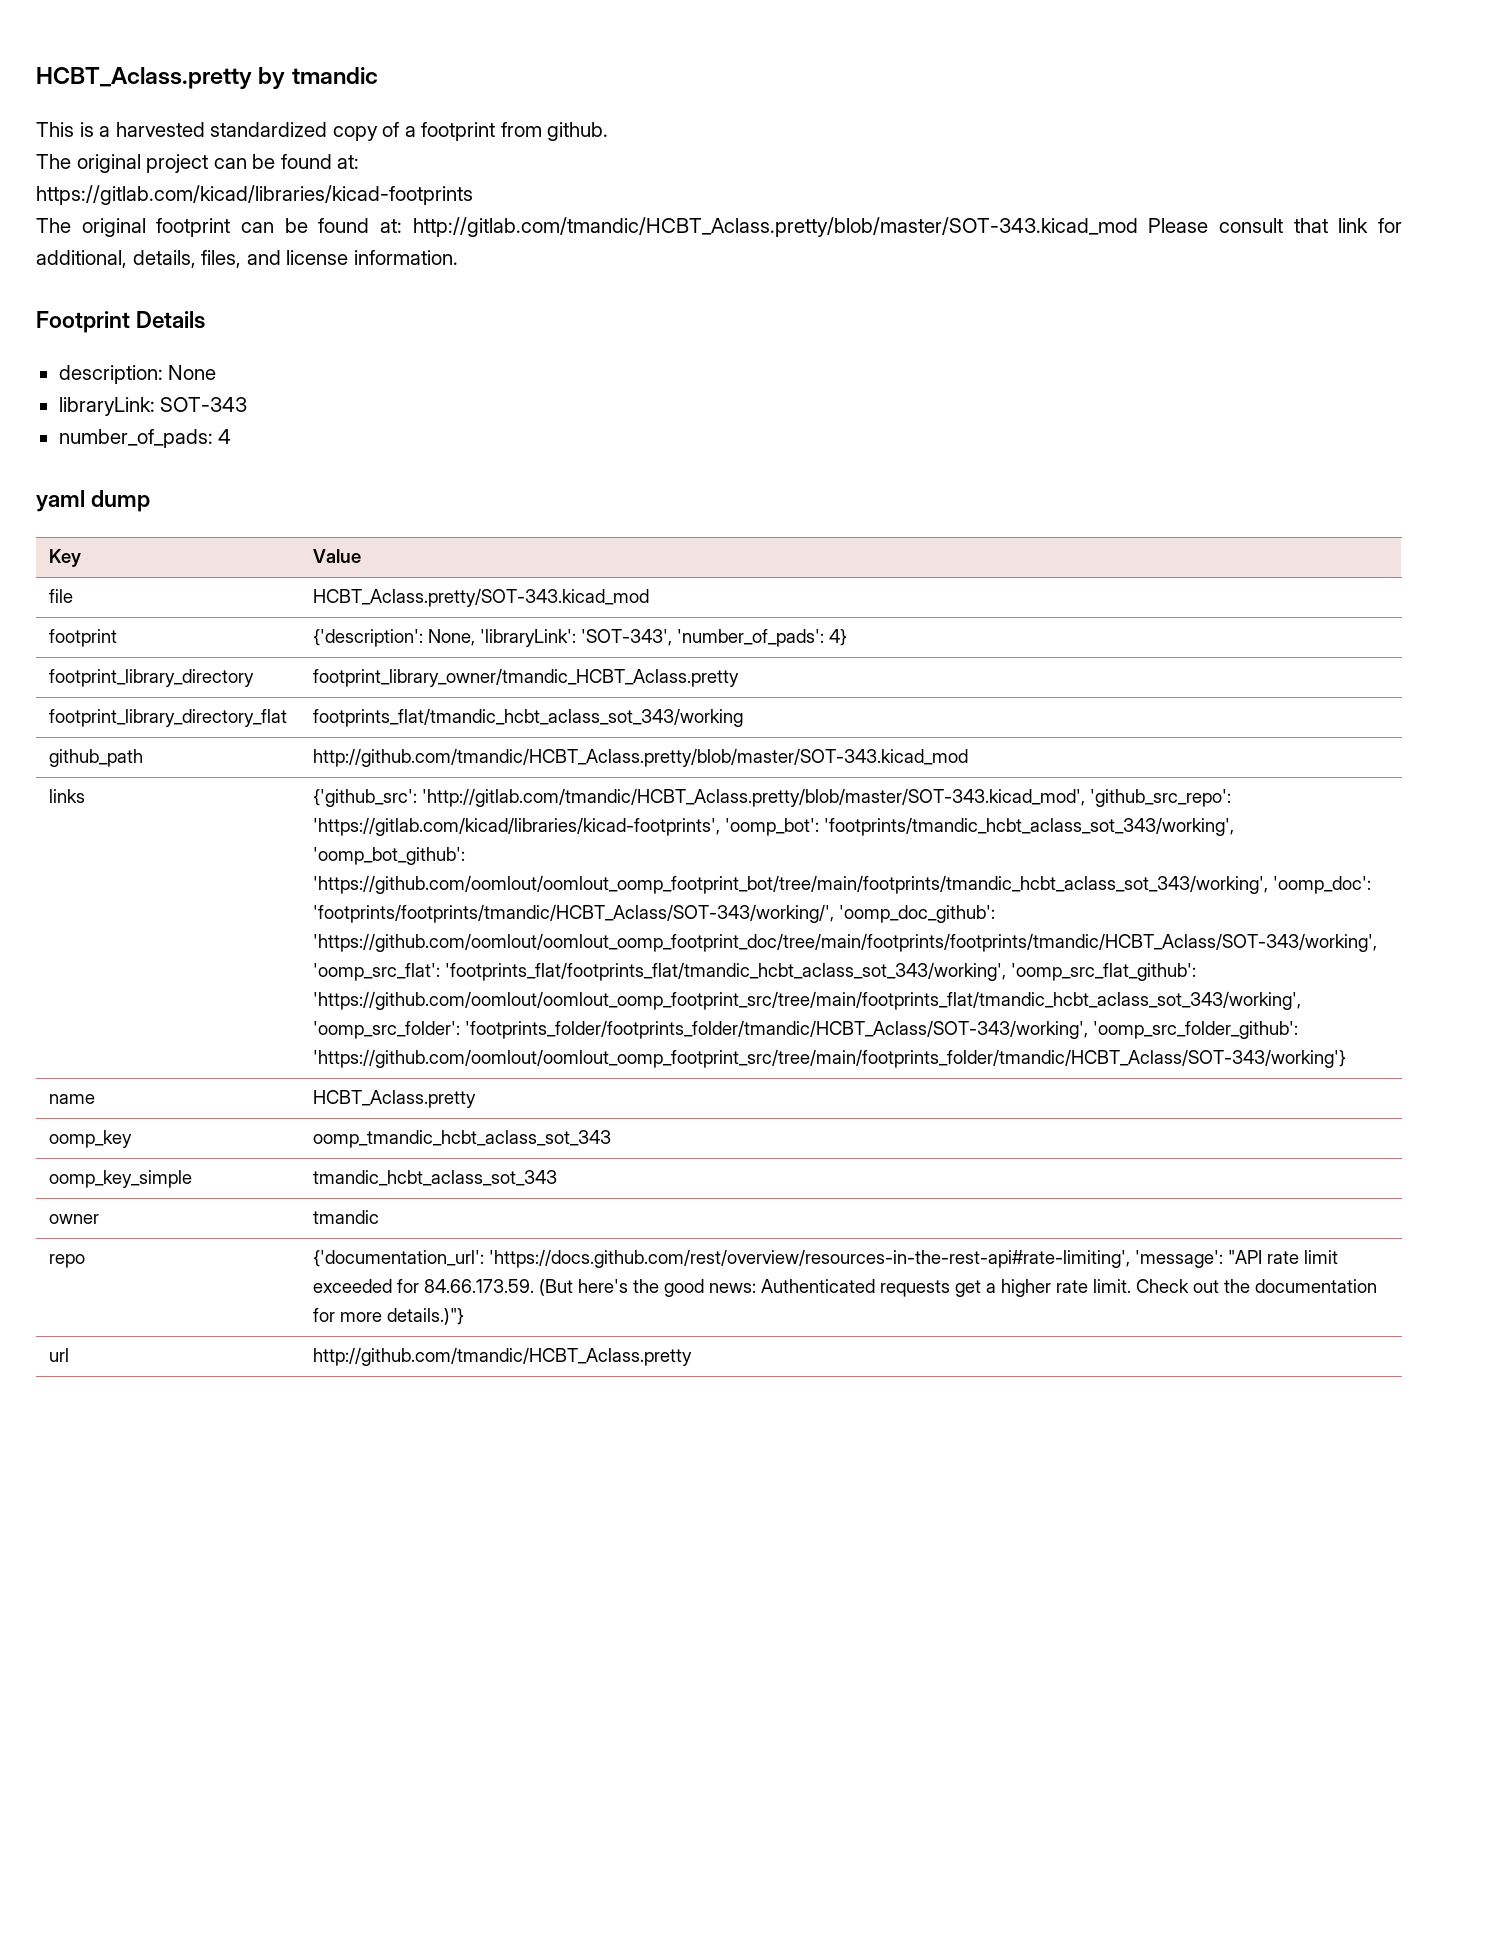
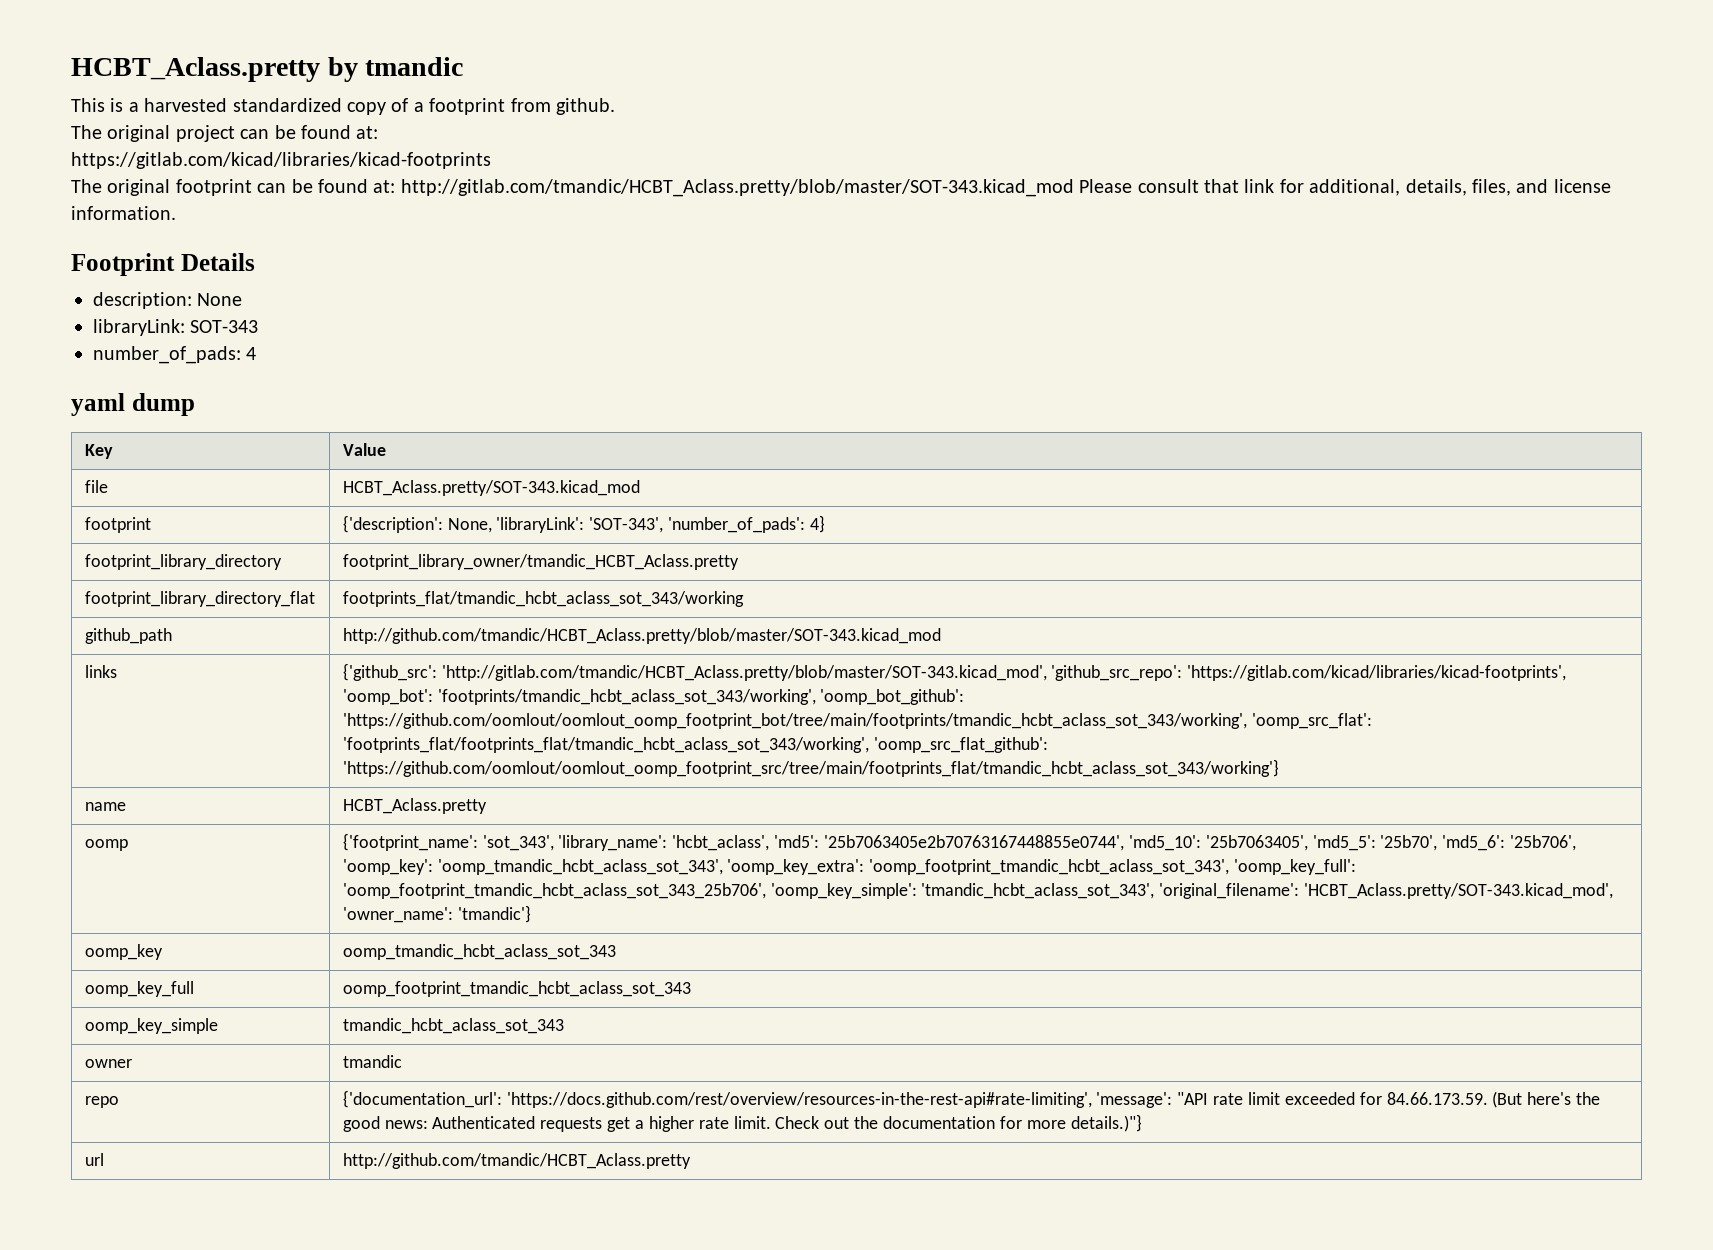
[1272,876,1371,894] [312,904,995,923] [312,933,1377,952] [312,962,1196,981] [312,991,1301,1010] [312,1020,1298,1039] [312,1049,1346,1068] [48,1094,95,1104] [312,1090,476,1108] 'oomp_doc': 'footprints/footprints/tmandic/HCBT_Aclass/SOT-343/working/', 'oomp_doc_github': 'https://github.com/oomlout/oomlout_oomp_footprint_doc/tree/main/footprints/footprints/tmandic/HCBT_Aclass/SOT-343/working', 'oomp_src_flat': 'footprints_flat/footprints_flat/tmandic_hcbt_aclass_sot_343/working', 'oomp_src_flat_github': 'https://github.com/oomlout/oomlout_oomp_footprint_src/tree/main/footprints_flat/tmandic_hcbt_aclass_sot_343/working', 'oomp_src_folder': 'footprints_folder/footprints_folder/tmandic/HCBT_Aclass/SOT-343/working', 'oomp_src_folder_github': 'https://github.com/oomlout/oomlout_oomp_footprint_src/tree/main/footprints_folder/tmandic/HCBT_Aclass/SOT-343/working'} // name | HCBT_Aclass.pretty -> [1251,713,1372,729] [342,737,1048,753] [342,759,1279,777] [84,802,126,811] [342,798,487,814] [84,839,128,851] [342,833,1577,851] [342,859,1357,875] [342,883,1614,899] [342,905,531,923] 'oomp_src_flat': 'footprints_flat/footprints_flat/tmandic_hcbt_aclass_sot_343/working', 'oomp_src_flat_github': 'https://github.com/oomlout/oomlout_oomp_footprint_src/tree/main/footprints_flat/tmandic_hcbt_aclass_sot_343/working'} // name | HCBT_Aclass.pretty // oomp | {'footprint_name': 'sot_343', 'library_name': 'hcbt_aclass', 'md5': '25b7063405e2b70763167448855e0744', 'md5_10': '25b7063405', 'md5_5': '25b70', 'md5_6': '25b706', 'oomp_key': 'oomp_tmandic_hcbt_aclass_sot_343', 'oomp_key_extra': 'oomp_footprint_tmandic_hcbt_aclass_sot_343', 'oomp_key_full': 'oomp_footprint_tmandic_hcbt_aclass_sot_343_25b706', 'oomp_key_simple': 'tmandic_hcbt_aclass_sot_343', 'original_filename': 'HCBT_Aclass.pretty/SOT-343.kicad_mod', 'owner_name': 'tmandic'}
(611, 1139) none -> [84,981,194,997] [342,981,691,997] // oomp_key_full | oomp_footprint_tmandic_hcbt_aclass_sot_343

